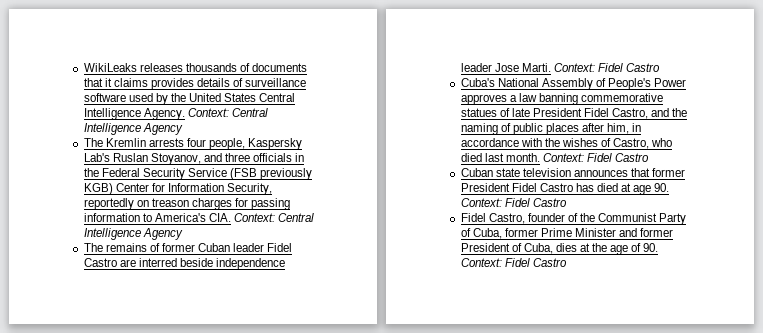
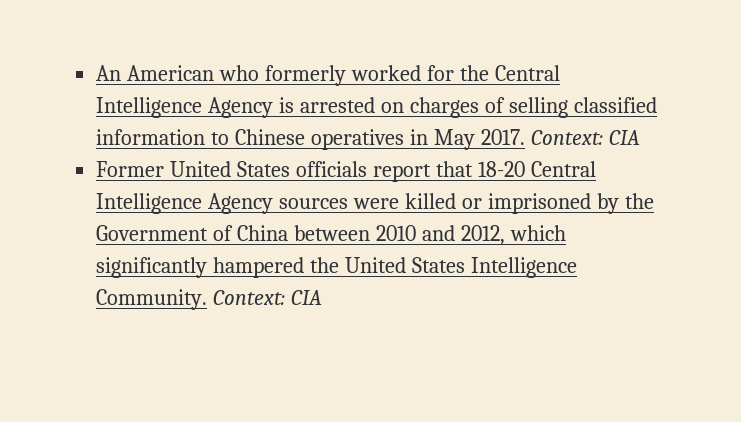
[83,63,308,72] [83,78,307,90] [83,93,296,105] [83,108,268,120] [83,123,183,135] [83,138,303,150] [83,153,305,165] [83,168,313,180] [83,183,273,195] [83,198,291,210] [83,213,315,222] [83,228,183,240] [83,243,293,252] [83,258,286,270] [460,63,661,72] [460,78,687,90] [460,93,664,105] [460,108,688,119] [460,123,642,135] [460,138,673,149] [460,153,650,162] [460,168,686,177] [460,183,670,195] [460,198,567,207] [460,213,687,225] [460,228,674,239] [460,243,659,255] [460,258,567,267] WikiLeaks releases thousands of documents that it claims provides details of surveillance software used by the United States Central Intelligence Agency. Context: Central Intelligence Agency // The Kremlin arrests four people, Kaspersky Lab's Ruslan Stoyanov, and three officials in the Federal Security Service (FSB previously KGB) Center for Information Security, reportedly on treason charges for passing information to America's CIA. Context: Central Intelligence Agency // The remains of former Cuban leader Fidel Castro are interred beside independence leader Jose Marti. Context: Fidel Castro // Cuba's National Assembly of People's Power approves a law banning commemorative statues of late President Fidel Castro, and the naming of public places after him, in accordance with the wishes of Castro, who died last month. Context: Fidel Castro // Cuban state television announces that former President Fidel Castro has died at age 90. Context: Fidel Castro // Fidel Castro, founder of the Communist Party of Cuba, former Prime Minister and former President of Cuba, dies at the age of 90. Context: Fidel Castro -> [96,65,560,86] [96,97,657,118] [96,129,640,150] [96,161,596,182] [96,193,654,214] [96,225,566,245] [96,257,577,278] [96,289,323,310] An American who formerly worked for the Central Intelligence Agency is arrested on charges of selling classified information to Chinese operatives in May 2017. Context: CIA // Former United States officials report that 18-20 Central Intelligence Agency sources were killed or imprisoned by the Government of China between 2010 and 2012, which significantly hampered the United States Intelligence Community. Context: CIA

